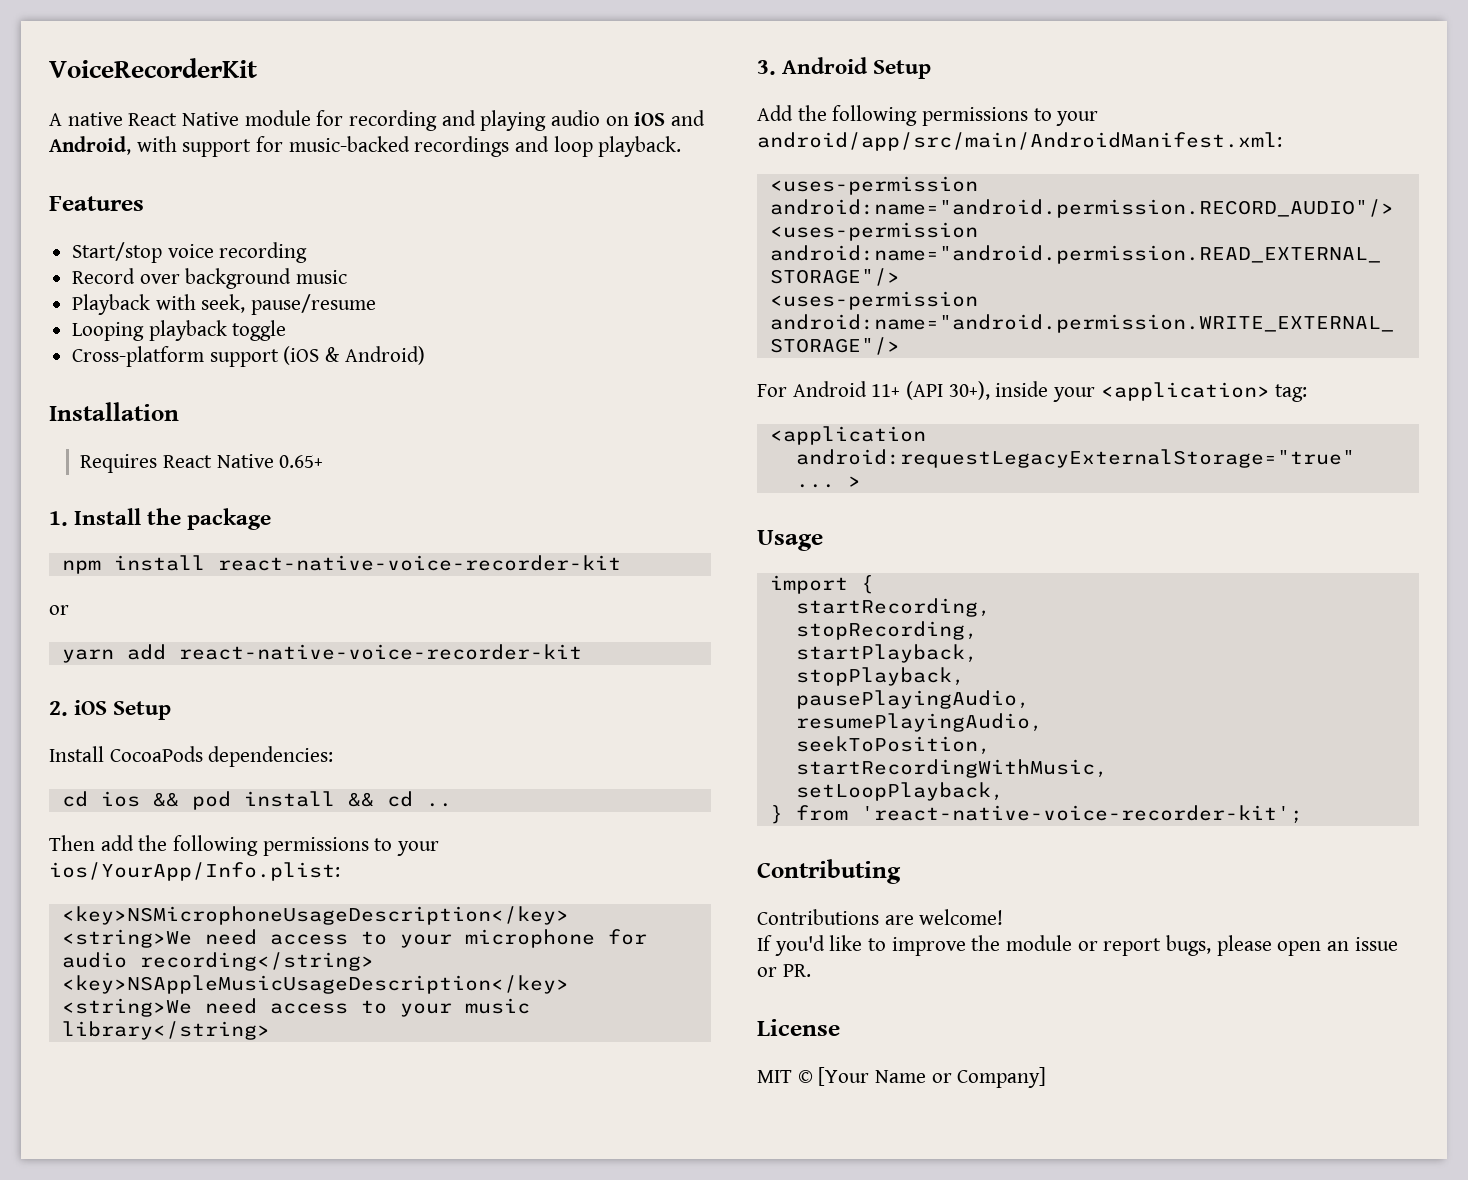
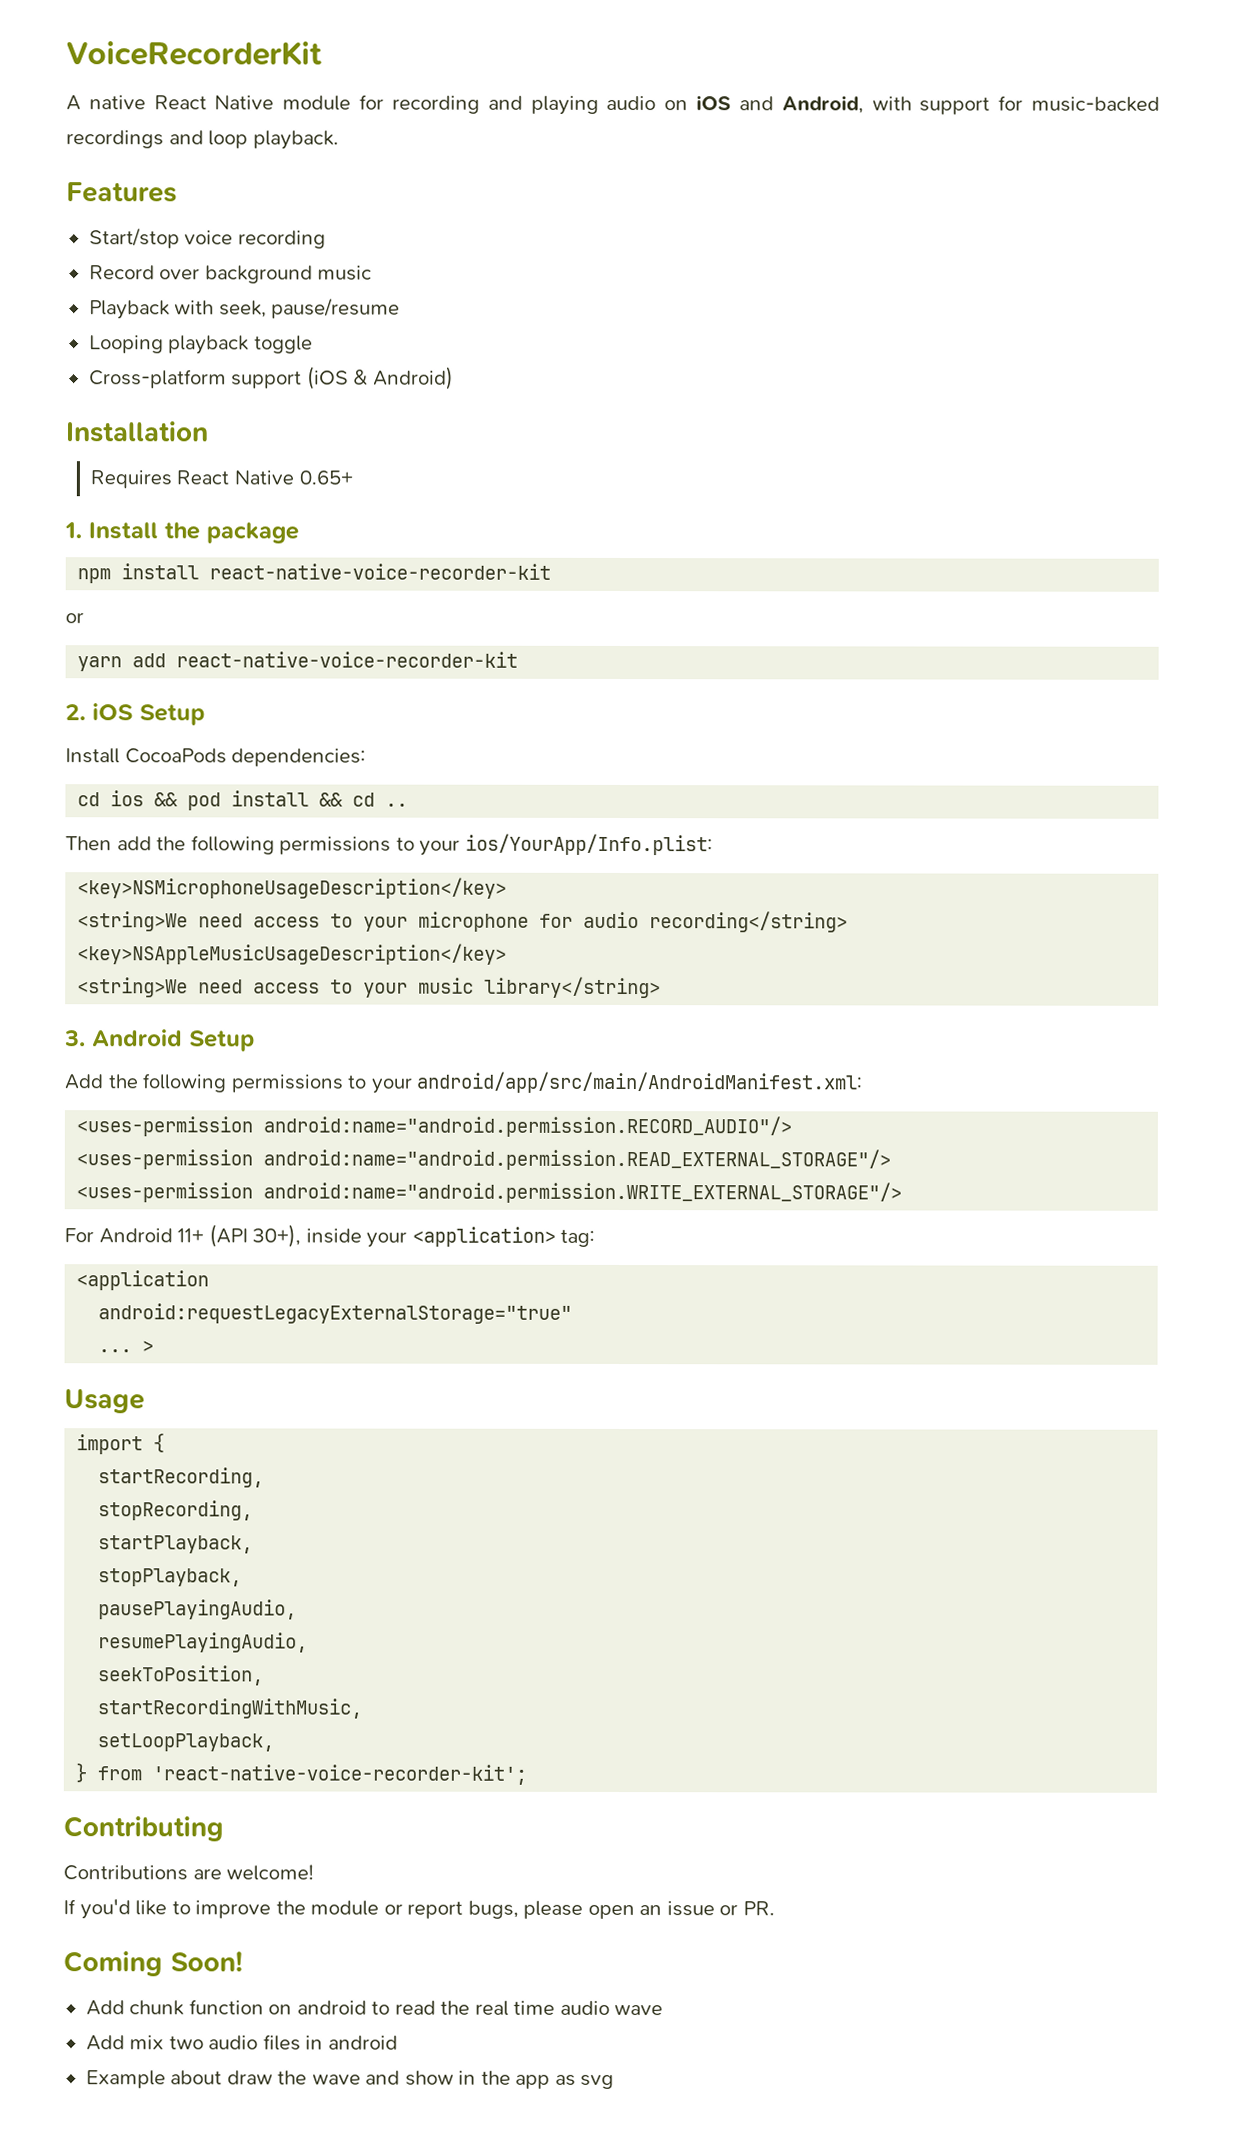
[757,1019,840,1036] [757,1067,1047,1088] License // MIT © [Your Name or Company] -> [63,1951,243,1977] [85,1999,664,2016] [85,2034,398,2051] [85,2070,615,2089] Coming Soon! // Add chunk function on android to read the real time audio wave // Add mix two audio files in android // Example about draw the wave and show in the app as svg

